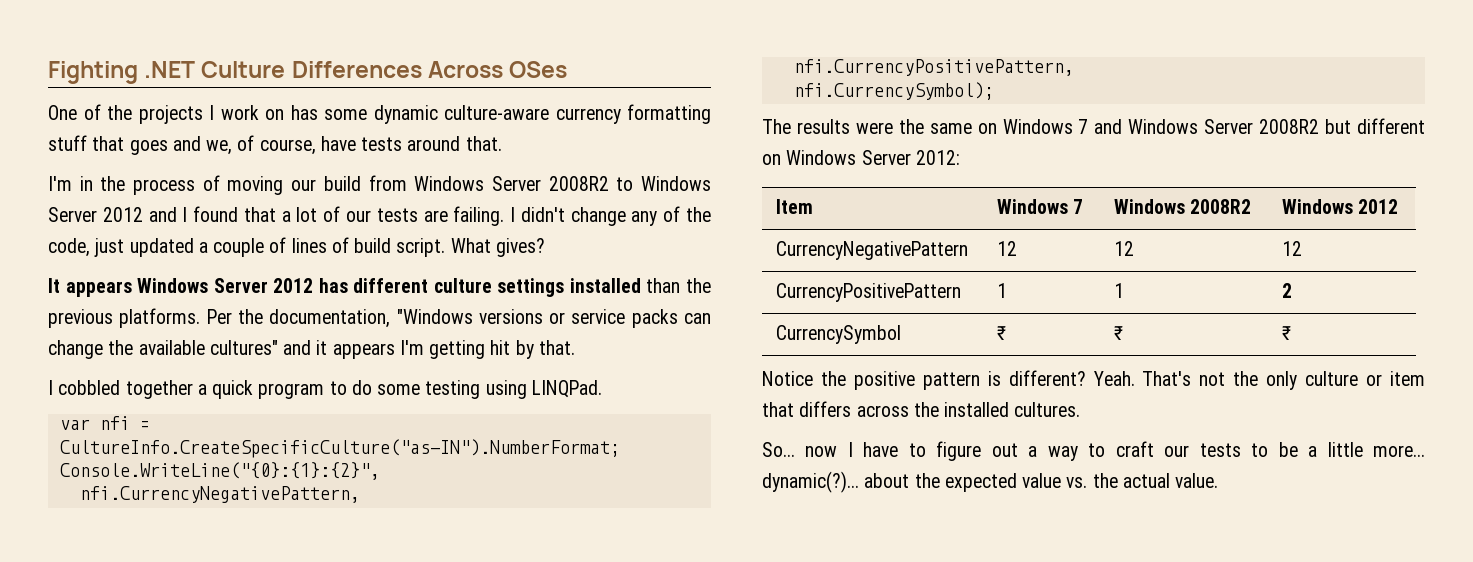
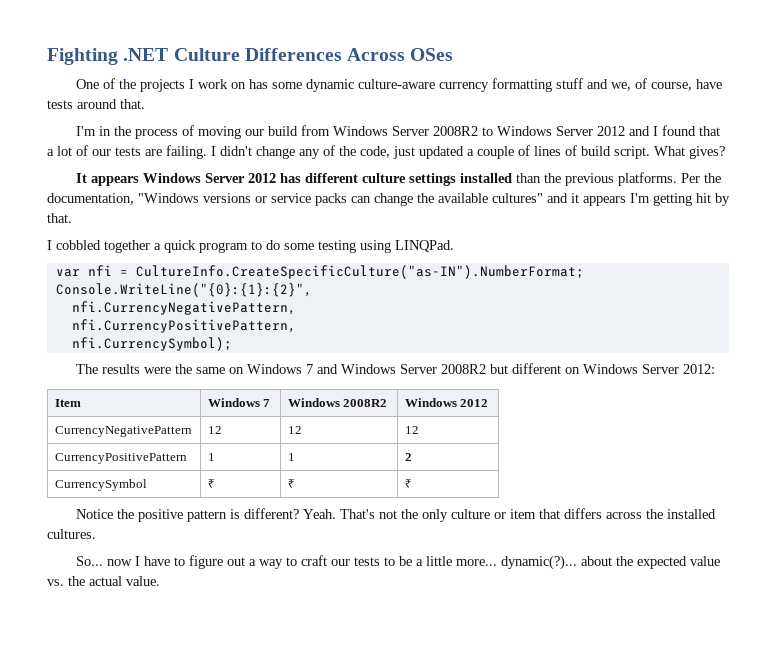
[92,136,168,155] that goes -> (584, 83) none

